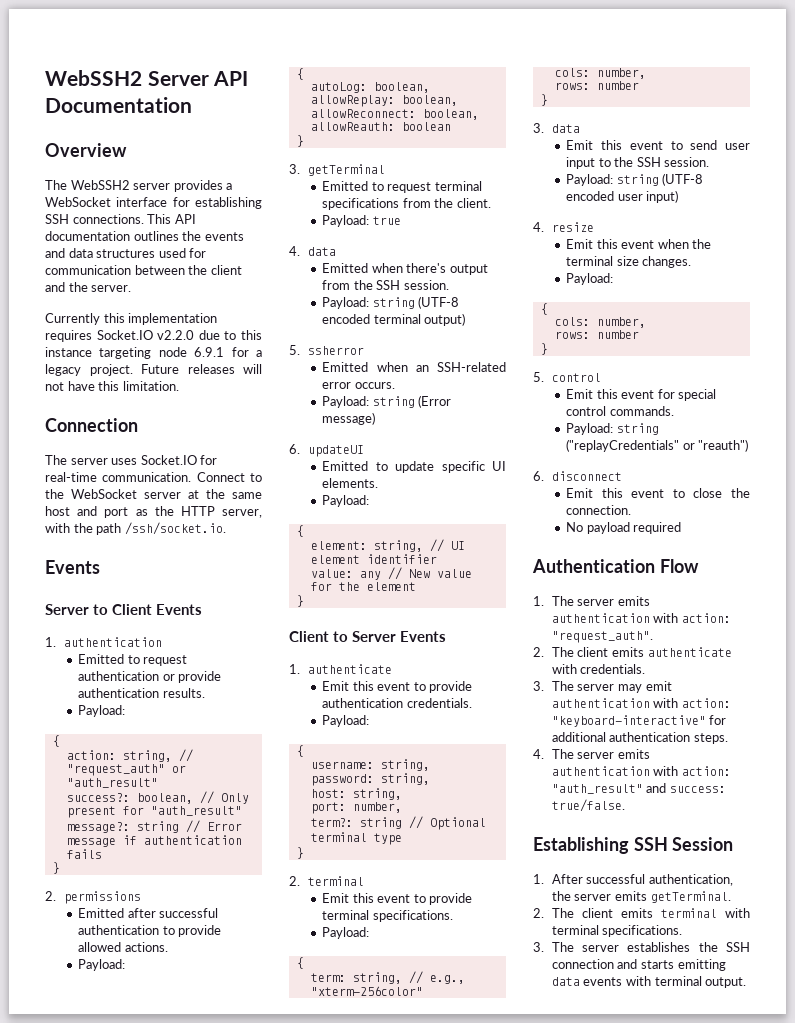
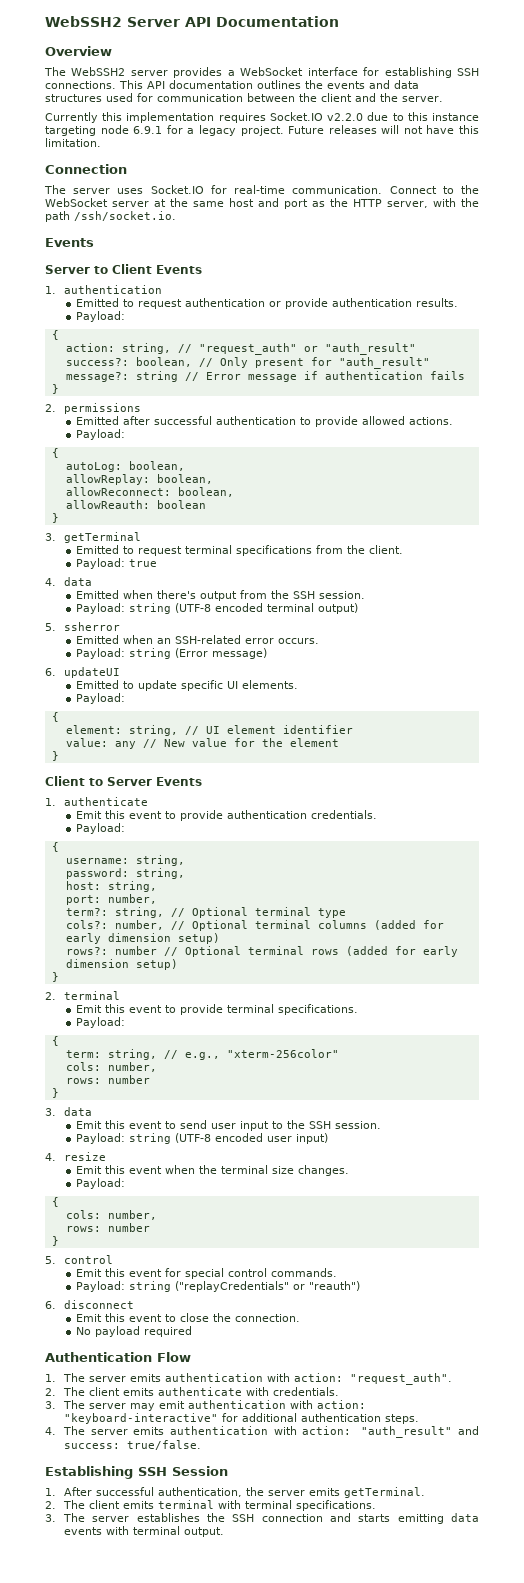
[359,817,402,829] string -> [114,907,164,918] string,
(402, 839) none -> [65,920,444,931] [65,933,220,944] [65,946,458,957] [65,959,178,970] // cols?: number, // Optional terminal columns (added for early dimension setup) // rows?: number // Optional terminal rows (added for early dimension setup)

